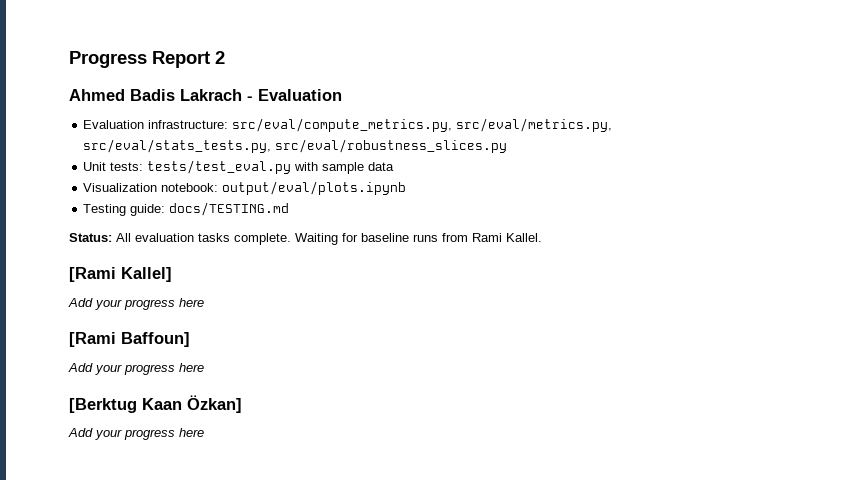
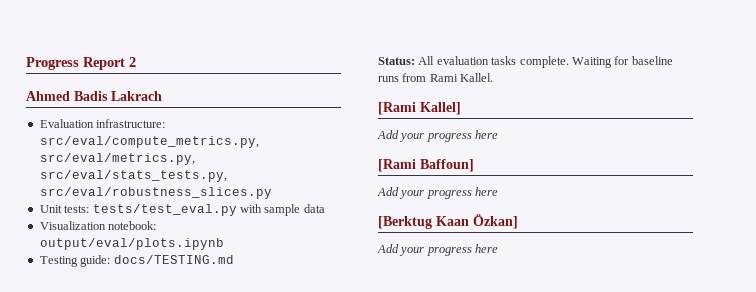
[247,89,342,101] - Evaluation -> (162, 96) none

